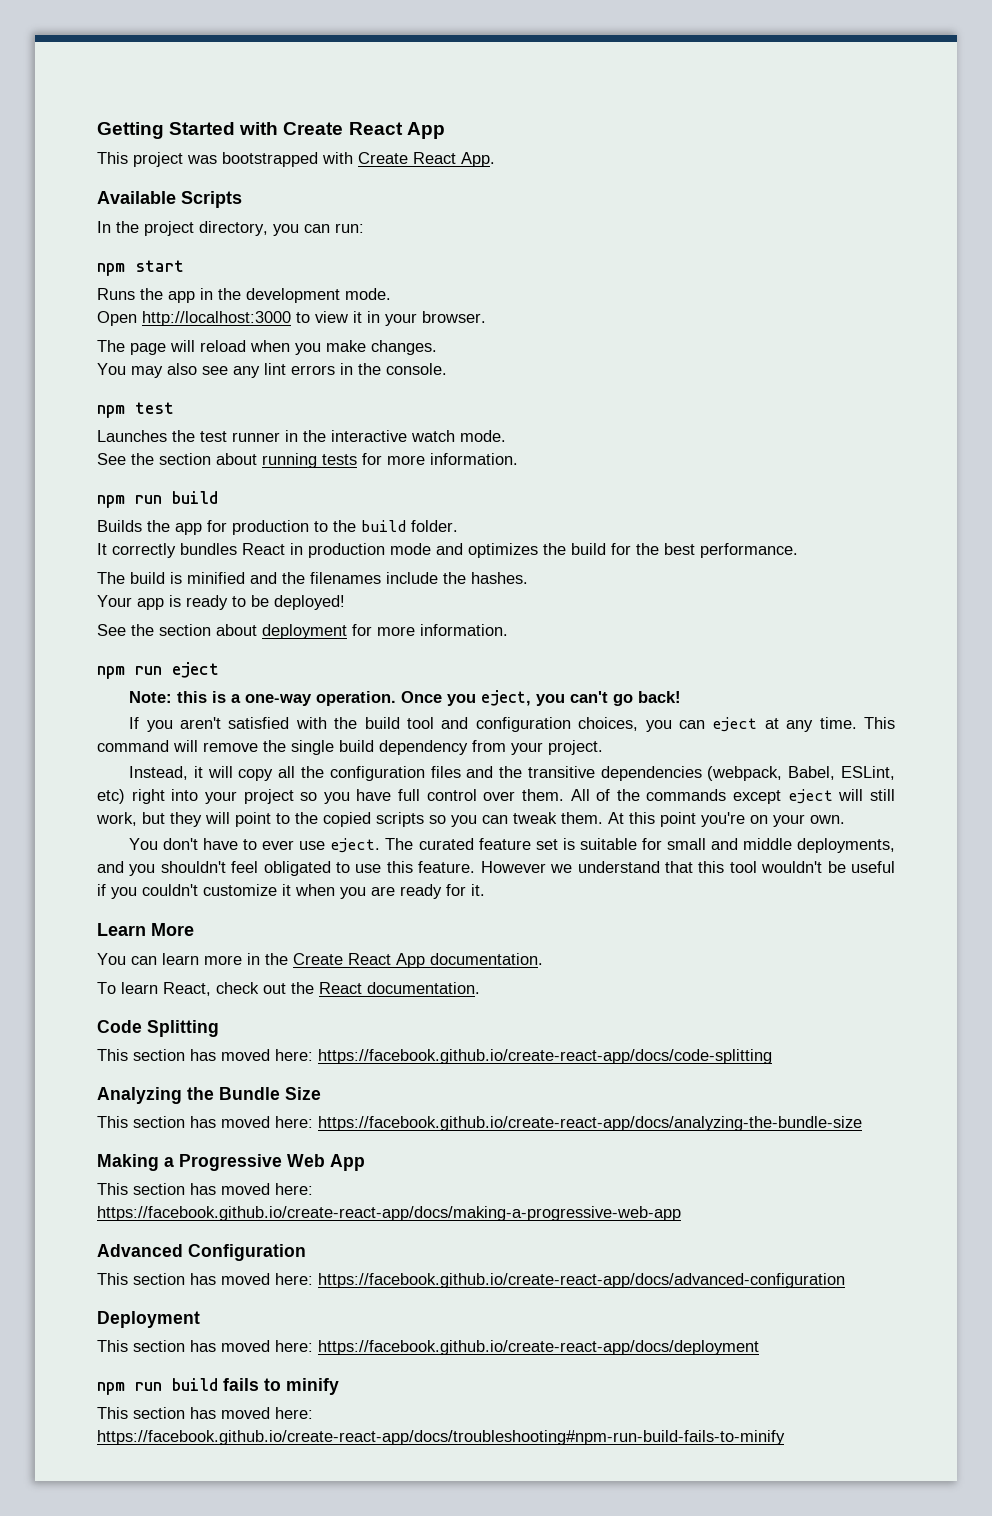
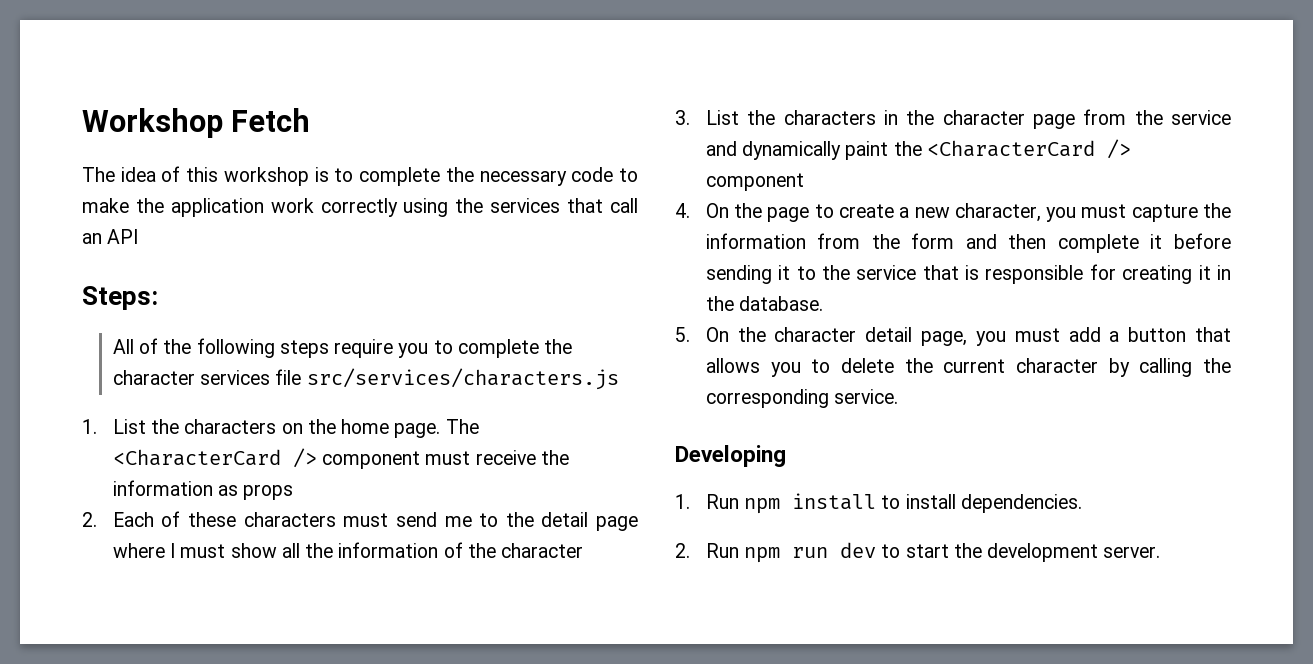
[97,122,445,139] [97,152,495,167] [97,191,242,208] [97,221,364,236] [97,260,184,276] [97,288,391,303] [97,311,486,326] [97,340,437,355] [97,363,447,378] [97,402,174,418] [97,430,506,442] [97,453,518,468] [97,491,218,508] [97,520,458,535] [97,543,798,558] [97,572,528,584] [97,595,345,610] [97,624,508,639] [97,662,219,679] [129,690,682,706] [129,717,895,732] [97,740,603,755] [129,766,895,781] [97,789,896,804] [96,812,845,827] [129,838,895,853] [97,861,895,876] [97,884,485,899] [97,923,194,936] [97,953,543,968] [97,982,480,996] [97,1020,219,1037] [97,1049,772,1064] [97,1087,321,1104] [97,1116,862,1131] [97,1154,365,1171] [97,1183,313,1195] [97,1206,681,1221] [97,1244,306,1261] [97,1273,845,1288] [97,1311,200,1328] [97,1340,759,1355] [97,1378,339,1395] [97,1407,313,1419] [97,1430,785,1445] Getting Started with Create React App // This project was bootstrapped with Create React App. // Available Scripts // In the project directory, you can run: // npm start // Runs the app in the development mode. // Open http://localhost:3000 to view it in your browser. // The page will reload when you make changes. // You may also see any lint errors in the console. // npm test // Launches the test runner in the interactive watch mode. // See the section about running tests for more information. // npm run build // Builds the app for production to the build folder. // It correctly bundles React in production mode and optimizes the build for the best performance. // The build is minified and the filenames include the hashes. // Your app is ready to be deployed! // See the section about deployment for more information. // npm run eject // Note: this is a one-way operation. Once you eject, you can't go back! // If you aren't satisfied with the build tool and configuration choices, you can eject at any time. This command will remove the single build dependency from your project. // Instead, it will copy all the configuration files and the transitive dependencies (webpack, Babel, ESLint, etc) right into your project so you have full control over them. All of the commands except eject will still work, but they will point to the copied scripts so you can tweak them. At this point you're on your own. // You don't have to ever use eject. The curated feature set is suitable for small and middle deployments, and you shouldn't feel obligated to use this feature. However we understand that this tool wouldn't be useful if you couldn't customize it when you are ready for it. // Learn More // You can learn more in the Create React App documentation. // To learn React, check out the React documentation. // Code Splitting // This section has moved here: https://facebook.github.io/create-react-app/docs/code-splitting // Analyzing the Bundle Size // This section has moved here: https://facebook.github.io/create-react-app/docs/analyzing-the-bundle-size // Making a Progressive Web App // This section has moved here: https://facebook.github.io/create-react-app/docs/making-a-progressive-web-app // Advanced Configuration // This section has moved here: https://facebook.github.io/create-react-app/docs/advanced-configuration // Deployment // This section has moved here: https://facebook.github.io/create-react-app/docs/deployment // npm run build fails to minify // This section has moved here: https://facebook.github.io/create-react-app/docs/troubleshooting#npm-run-build-fails-to-minify -> [82,108,311,138] [82,166,639,186] [82,198,639,217] [82,229,139,244] [82,286,158,310] [112,338,573,358] [112,368,619,390] [82,419,479,438] [112,448,569,469] [112,480,294,500] [82,511,639,531] [112,542,584,558] [675,109,1231,129] [705,139,1131,160] [705,173,804,191] [675,203,1231,222] [705,233,1231,253] [705,264,1231,284] [705,296,824,311] [675,327,1231,346] [705,358,1231,377] [705,389,899,408] [675,445,786,467] [675,493,1082,514] [675,542,1161,563] Workshop Fetch // The idea of this workshop is to complete the necessary code to make the application work correctly using the services that call an API // Steps: // All of the following steps require you to complete the character services file src/services/characters.js // 1. List the characters on the home page. The <CharacterCard /> component must receive the information as props // 2. Each of these characters must send me to the detail page where I must show all the information of the character // 3. List the characters in the character page from the service and dynamically paint the <CharacterCard /> component // 4. On the page to create a new character, you must capture the information from the form and then complete it before sending it to the service that is responsible for creating it in the database. // 5. On the character detail page, you must add a button that allows you to delete the current character by calling the corresponding service. // Developing // 1. Run npm install to install dependencies. // 2. Run npm run dev to start the development server.

